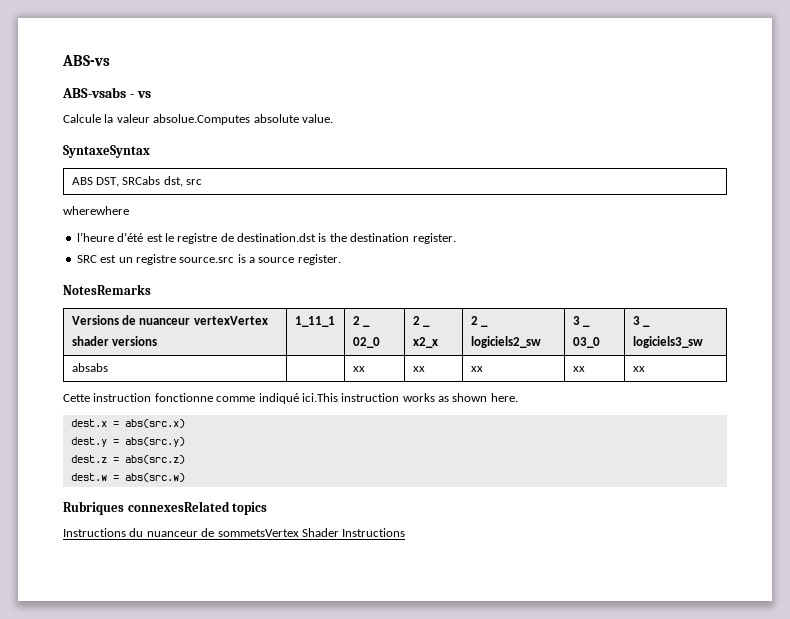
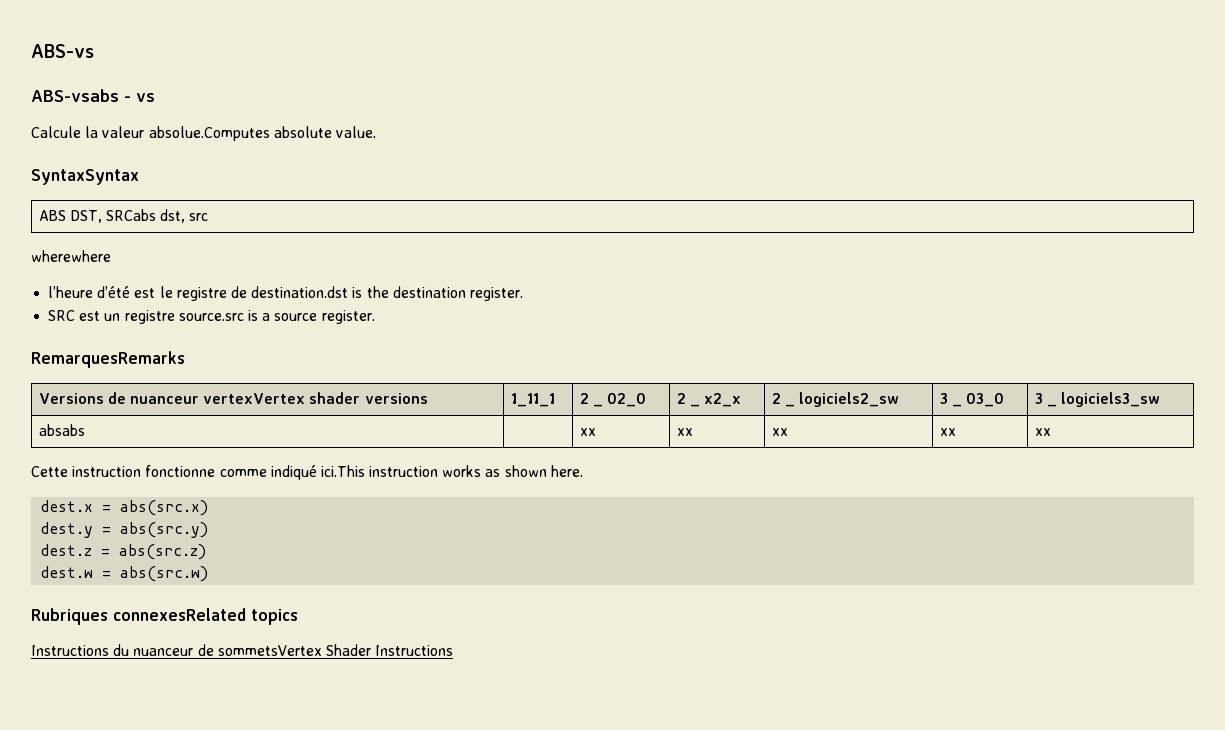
[63,145,150,158] SyntaxeSyntax -> [31,169,139,185] SyntaxSyntax
[63,284,151,295] NotesRemarks -> [31,351,185,368] RemarquesRemarks

